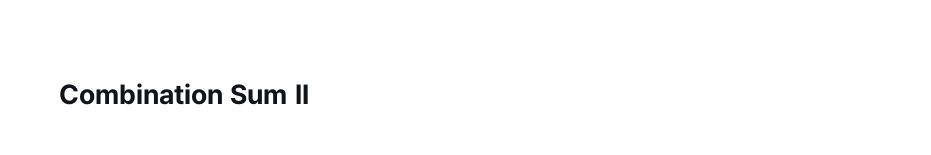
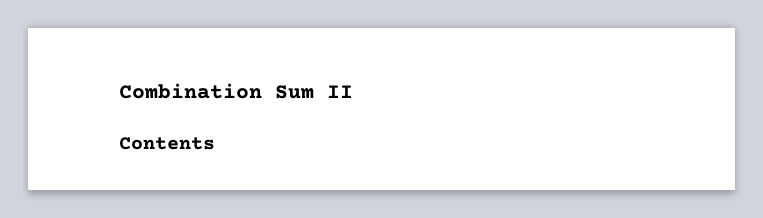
(309, 94) none -> [119,137,215,150] // Contents

